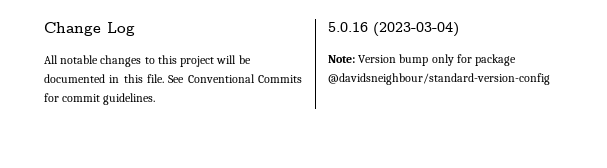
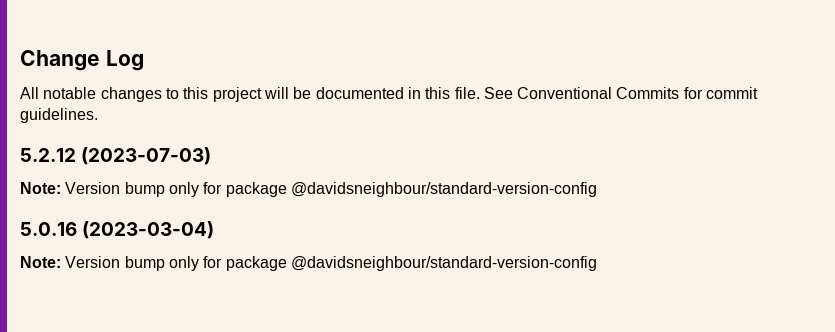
(156, 99) none -> [20,147,212,165] [20,182,597,197] // 5.2.12 (2023-07-03) // Note: Version bump only for package @davidsneighbour/standard-version-config

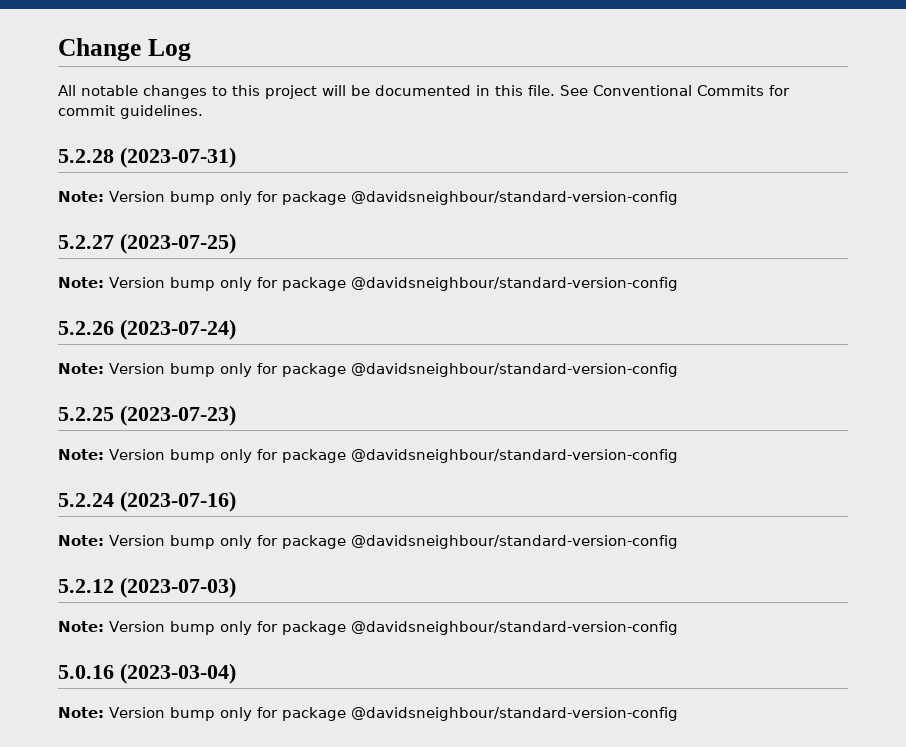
(98, 115) none -> [58,147,236,168] [58,191,678,205] [58,233,236,254] [58,277,678,291] [58,319,236,340] [58,363,678,377] [58,405,236,426] [58,449,678,463] [58,491,236,512] [58,535,678,549] // 5.2.28 (2023-07-31) // Note: Version bump only for package @davidsneighbour/standard-version-config // 5.2.27 (2023-07-25) // Note: Version bump only for package @davidsneighbour/standard-version-config // 5.2.26 (2023-07-24) // Note: Version bump only for package @davidsneighbour/standard-version-config // 5.2.25 (2023-07-23) // Note: Version bump only for package @davidsneighbour/standard-version-config // 5.2.24 (2023-07-16) // Note: Version bump only for package @davidsneighbour/standard-version-config

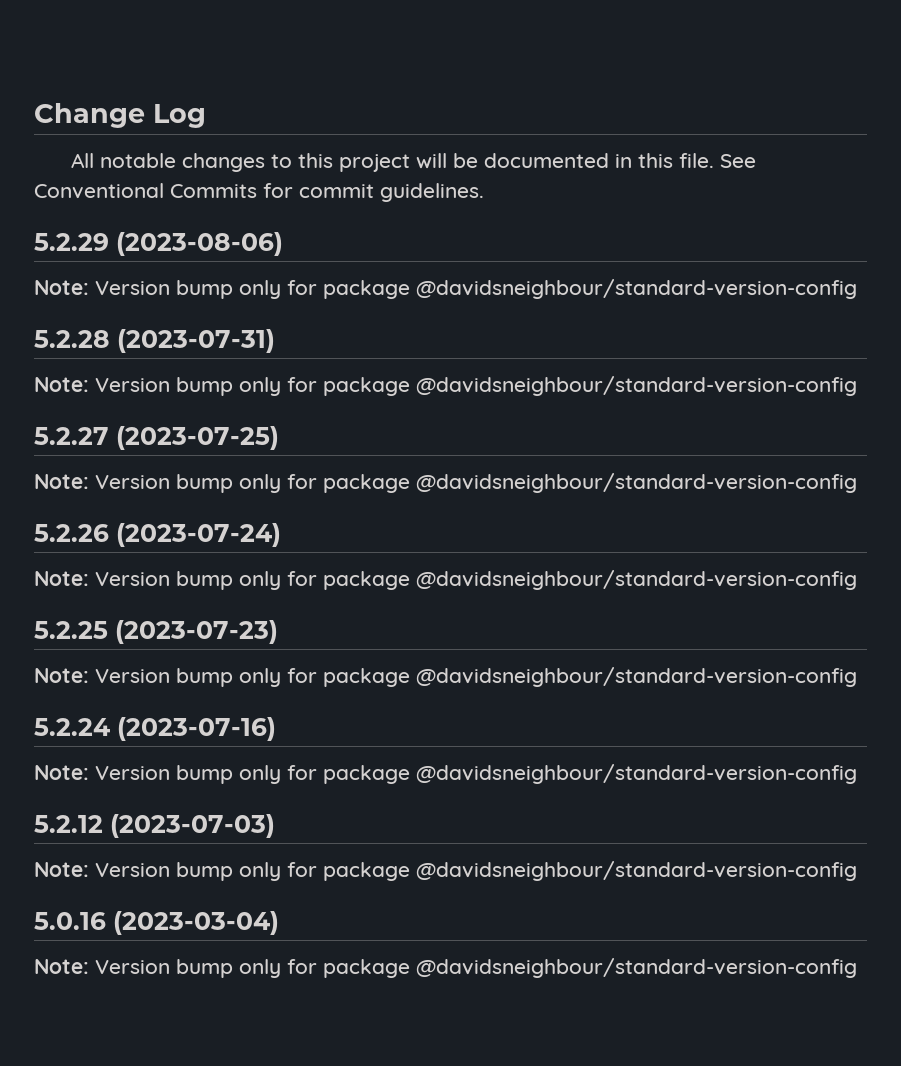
(203, 112) none -> [34,232,283,256] [34,279,857,299] // 5.2.29 (2023-08-06) // Note: Version bump only for package @davidsneighbour/standard-version-config

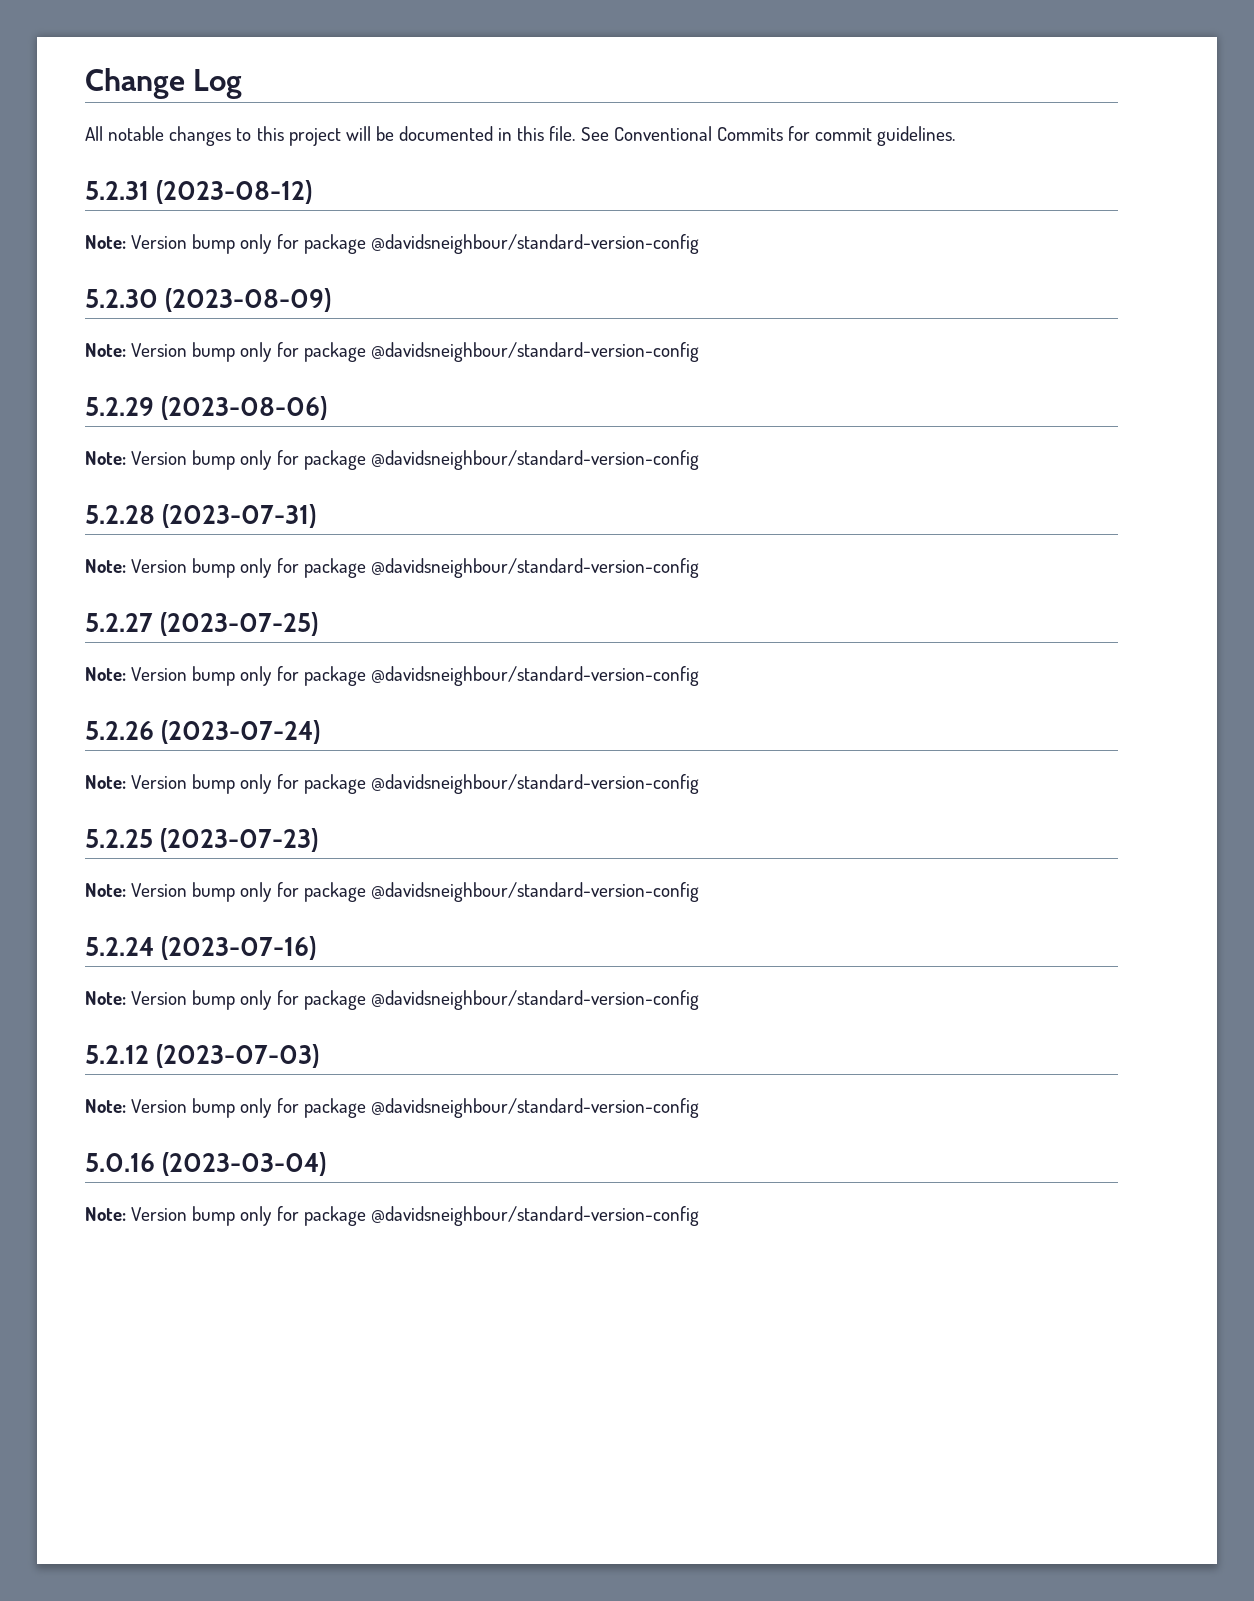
(484, 192) none -> [85,180,313,204] [85,234,699,254] [85,288,332,312] [85,342,699,362] // 5.2.31 (2023-08-12) // Note: Version bump only for package @davidsneighbour/standard-version-config // 5.2.30 (2023-08-09) // Note: Version bump only for package @davidsneighbour/standard-version-config

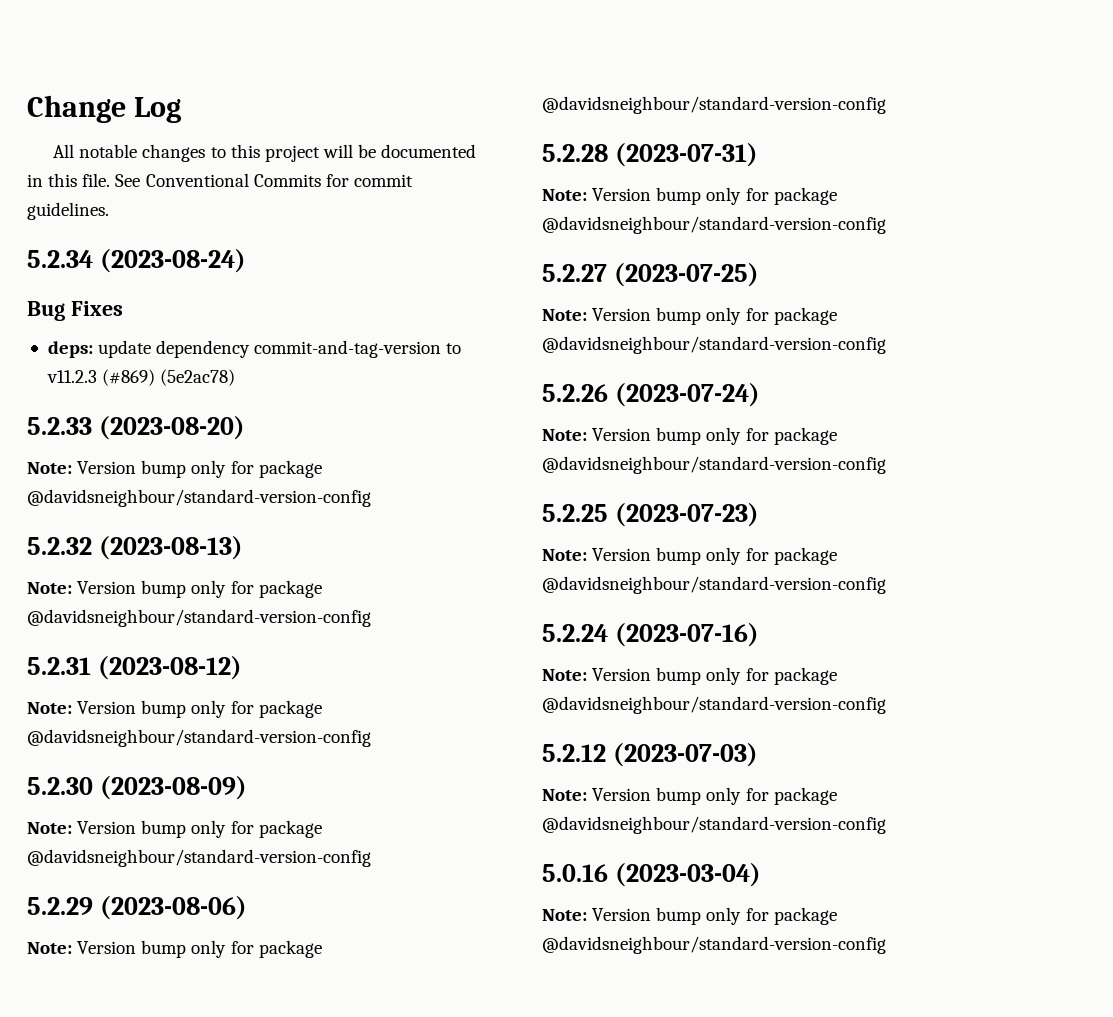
(956, 136) none -> [27,249,246,273] [27,301,123,321] [47,340,462,358] [46,369,236,386] [27,416,245,440] [27,460,322,478] [27,489,371,507] [27,536,243,560] [27,580,322,598] [27,609,371,627] // 5.2.34 (2023-08-24) // Bug Fixes // deps: update dependency commit-and-tag-version to v11.2.3 (#869) (5e2ac78) // 5.2.33 (2023-08-20) // Note: Version bump only for package @davidsneighbour/standard-version-config // 5.2.32 (2023-08-13) // Note: Version bump only for package @davidsneighbour/standard-version-config

